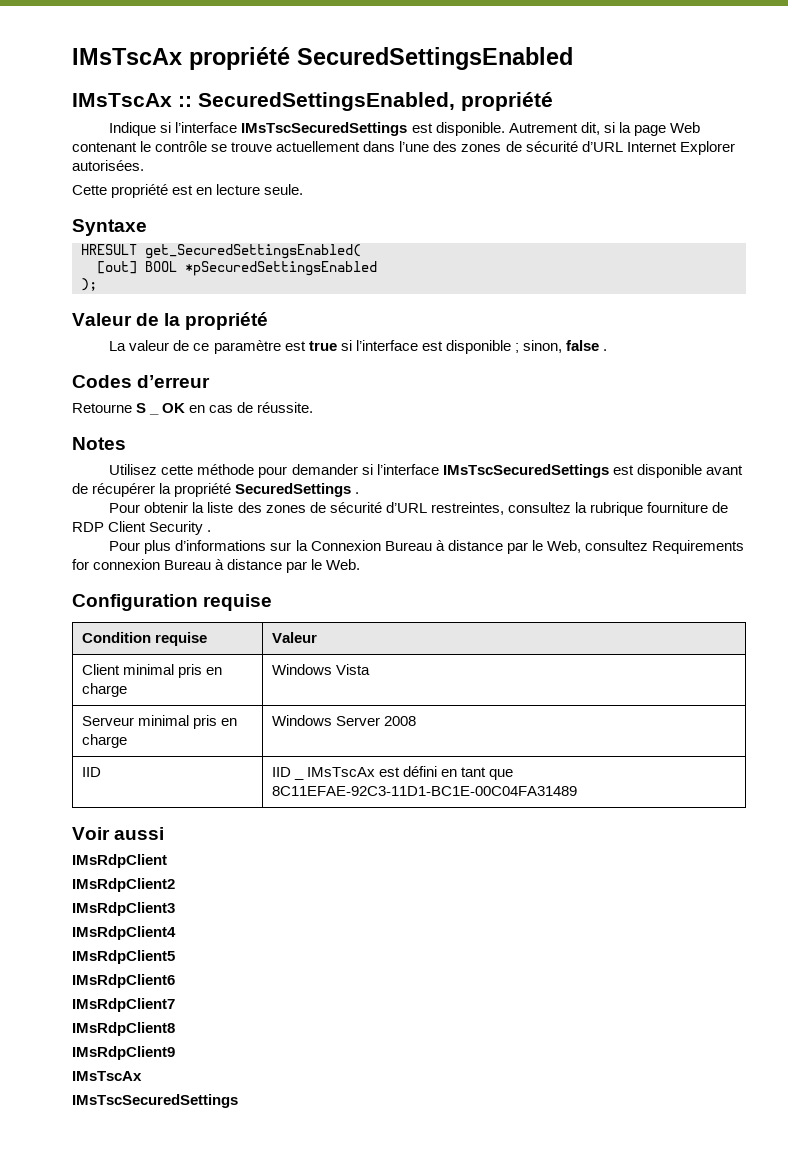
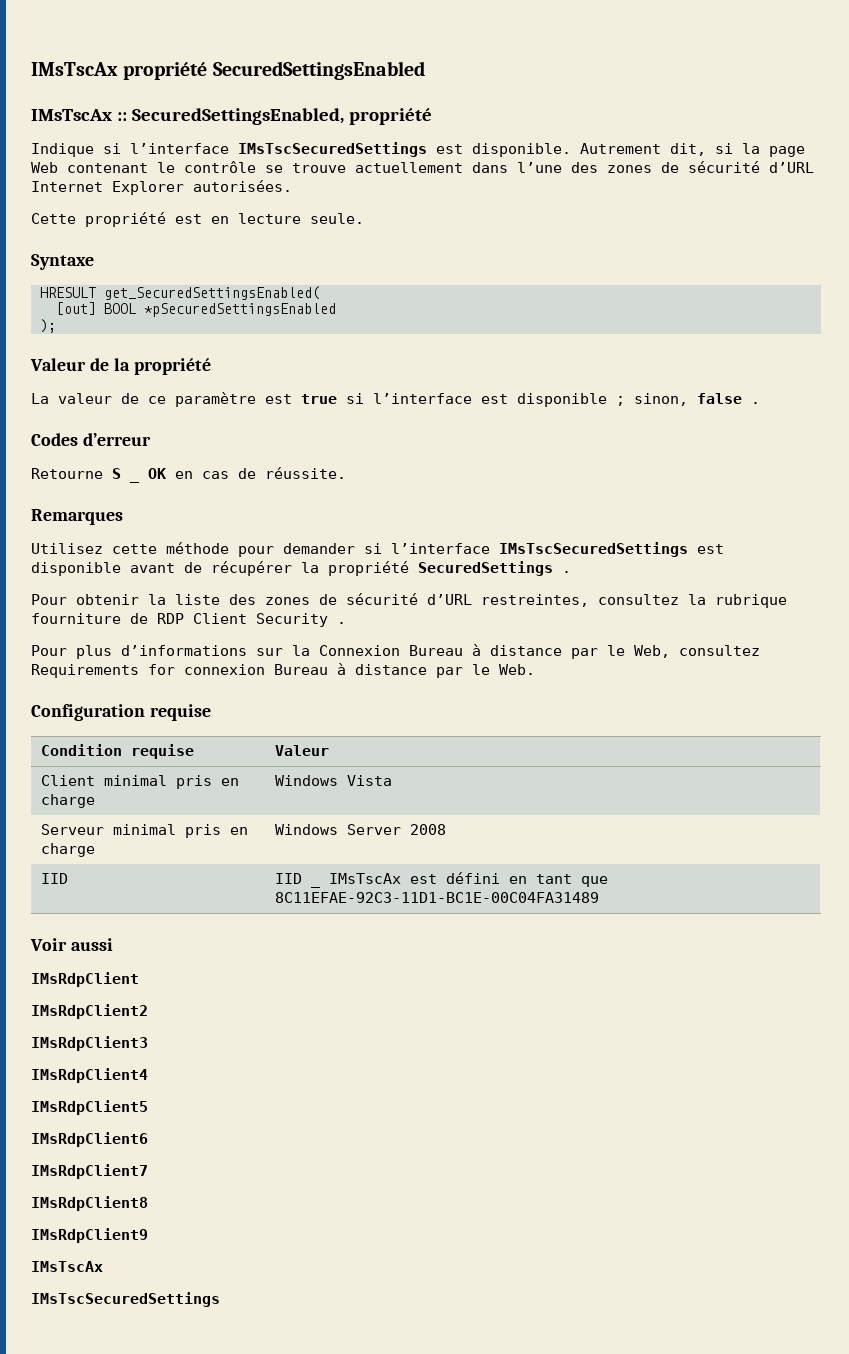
[72,437,126,450] Notes -> [31,509,123,525] Remarques

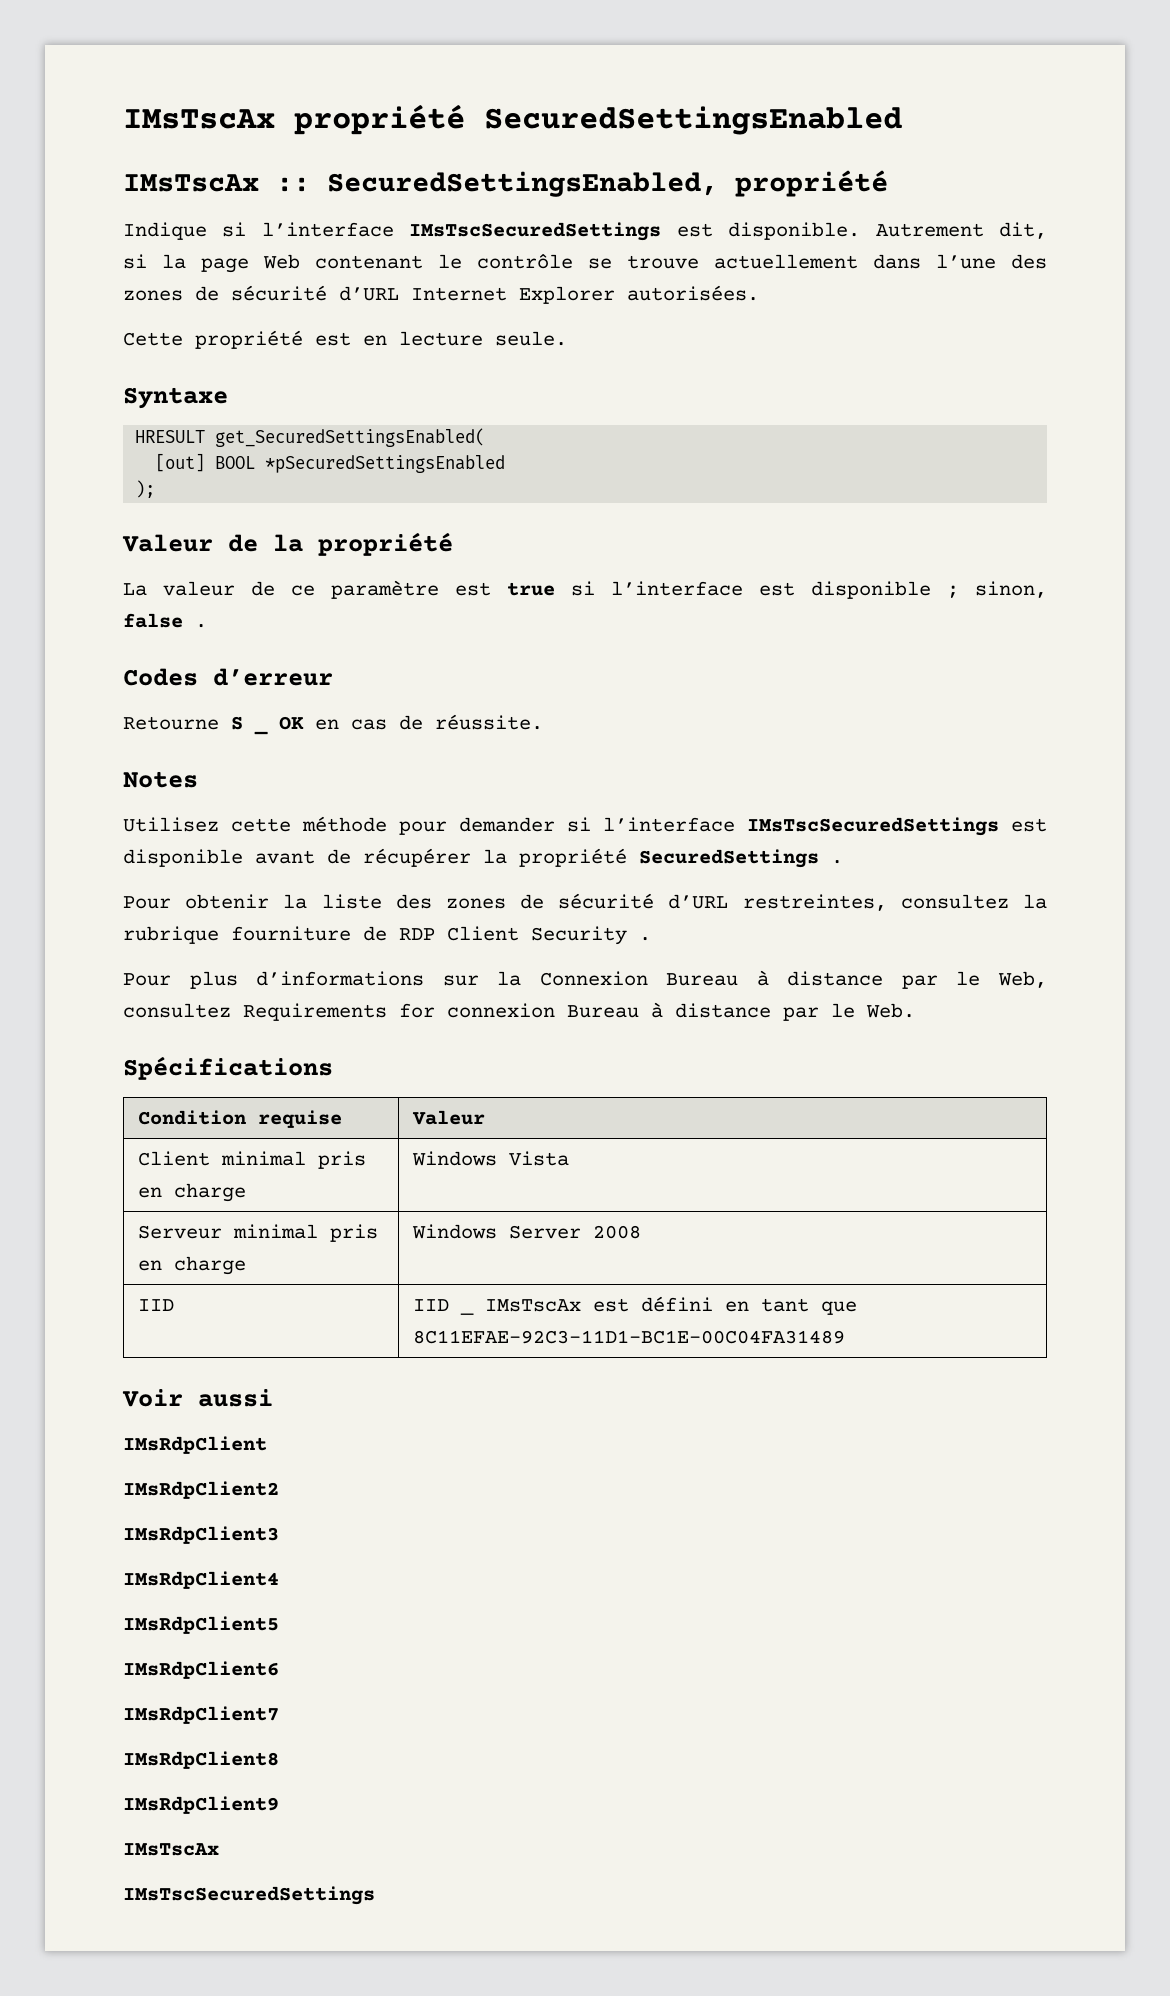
[31,509,123,525] Remarques -> [123,771,198,788] Notes
[31,704,211,721] Configuration requise -> [123,1056,333,1080] Spécifications

